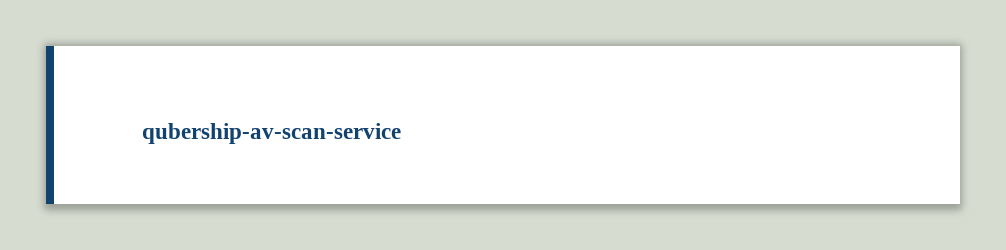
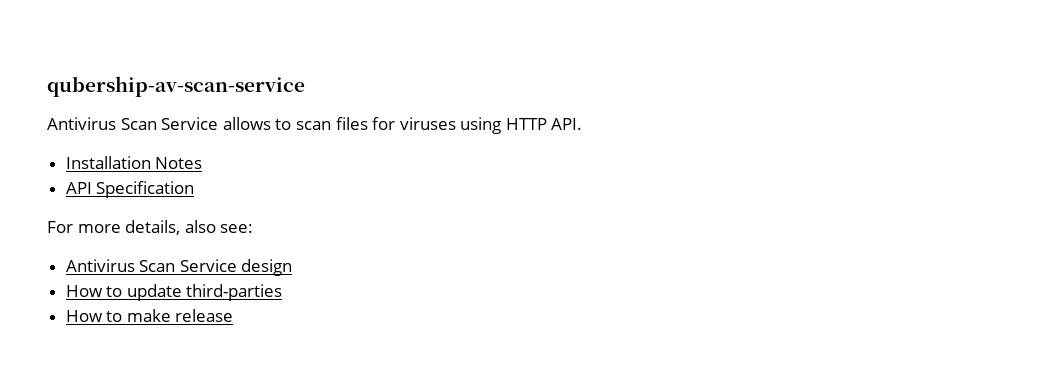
(401, 133) none -> [47,117,583,134] [65,156,203,169] [65,181,195,198] [47,220,254,235] [65,259,293,276] [65,284,283,301] [65,309,234,322] // Antivirus Scan Service allows to scan files for viruses using HTTP API. // Installation Notes // API Specification // For more details, also see: // Antivirus Scan Service design // How to update third-parties // How to make release

